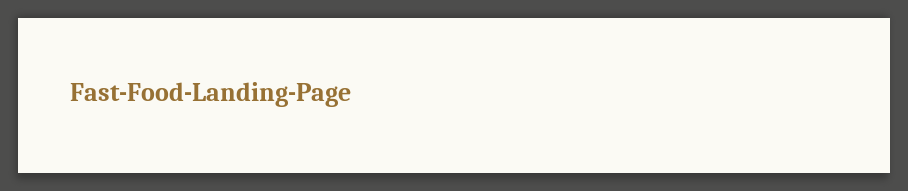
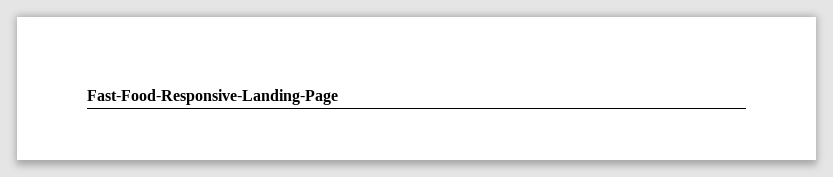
[70,82,351,107] Fast-Food-Landing-Page -> [87,89,338,105] Fast-Food-Responsive-Landing-Page

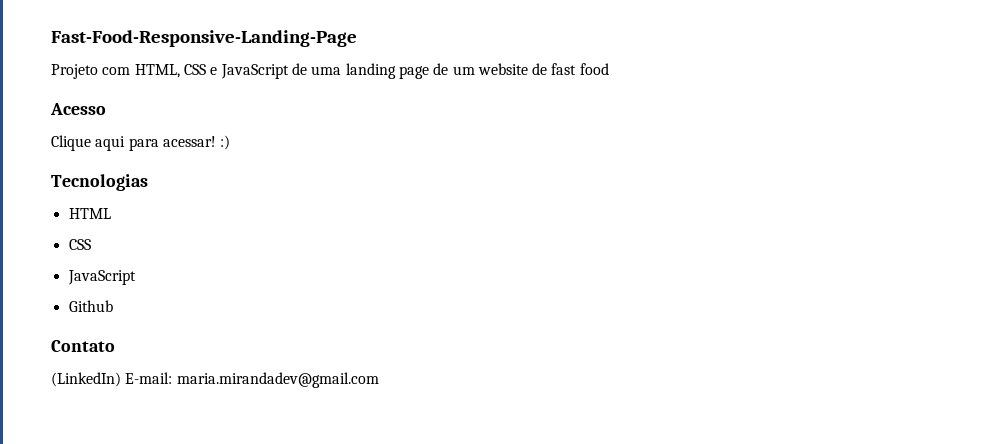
(338, 97) none -> [51,63,609,79] [50,103,106,115] [51,135,231,151] [51,174,148,191] [68,208,111,219] [68,239,91,250] [67,270,136,285] [68,300,113,312] [51,340,115,352] [51,372,379,388] // Projeto com HTML, CSS e JavaScript de uma landing page de um website de fast food // Acesso // Clique aqui para acessar! :) // Tecnologias // HTML // CSS // JavaScript // Github // Contato // (LinkedIn) E-mail: maria.mirandadev@gmail.com

